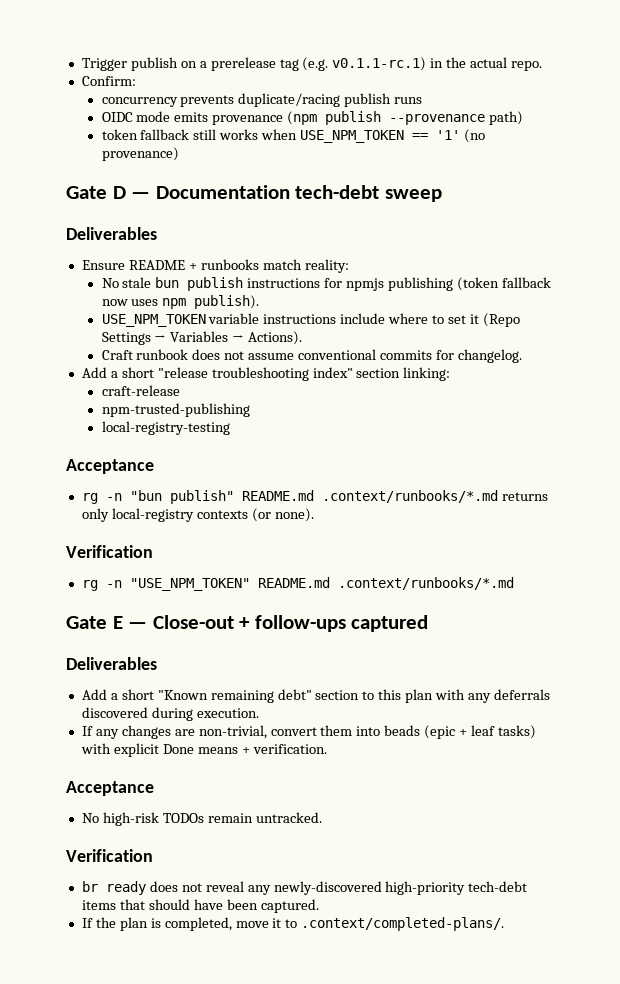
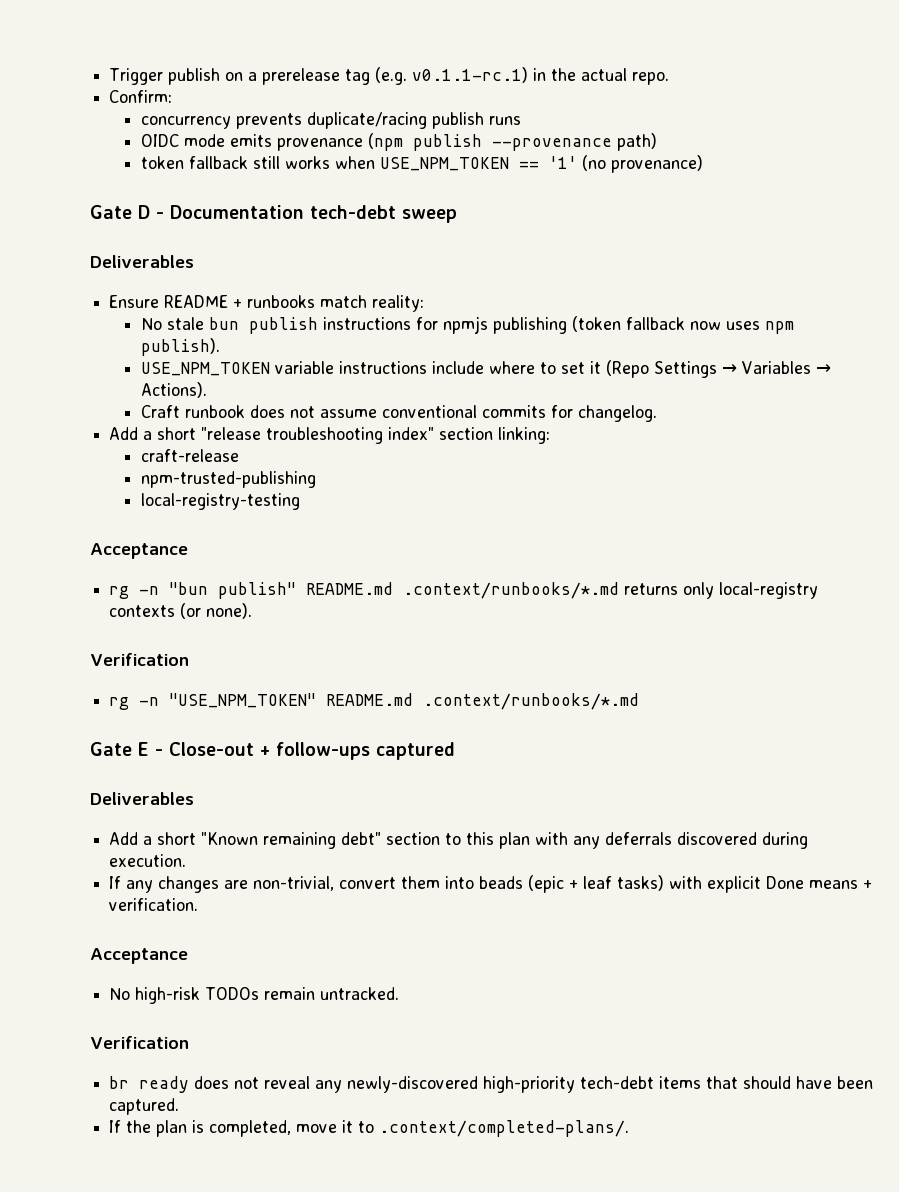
[131,192,151,199] — -> [156,212,164,219] -
[128,622,148,629] — -> [155,749,163,756] -

